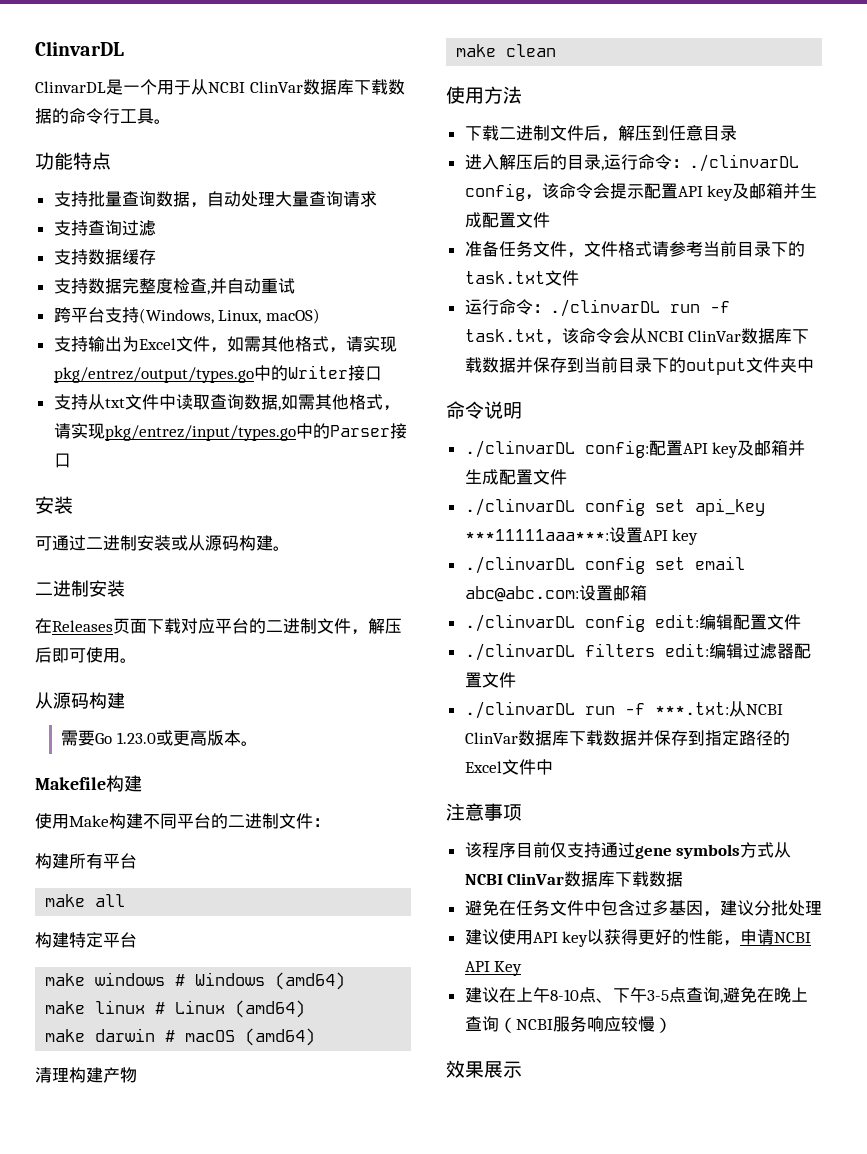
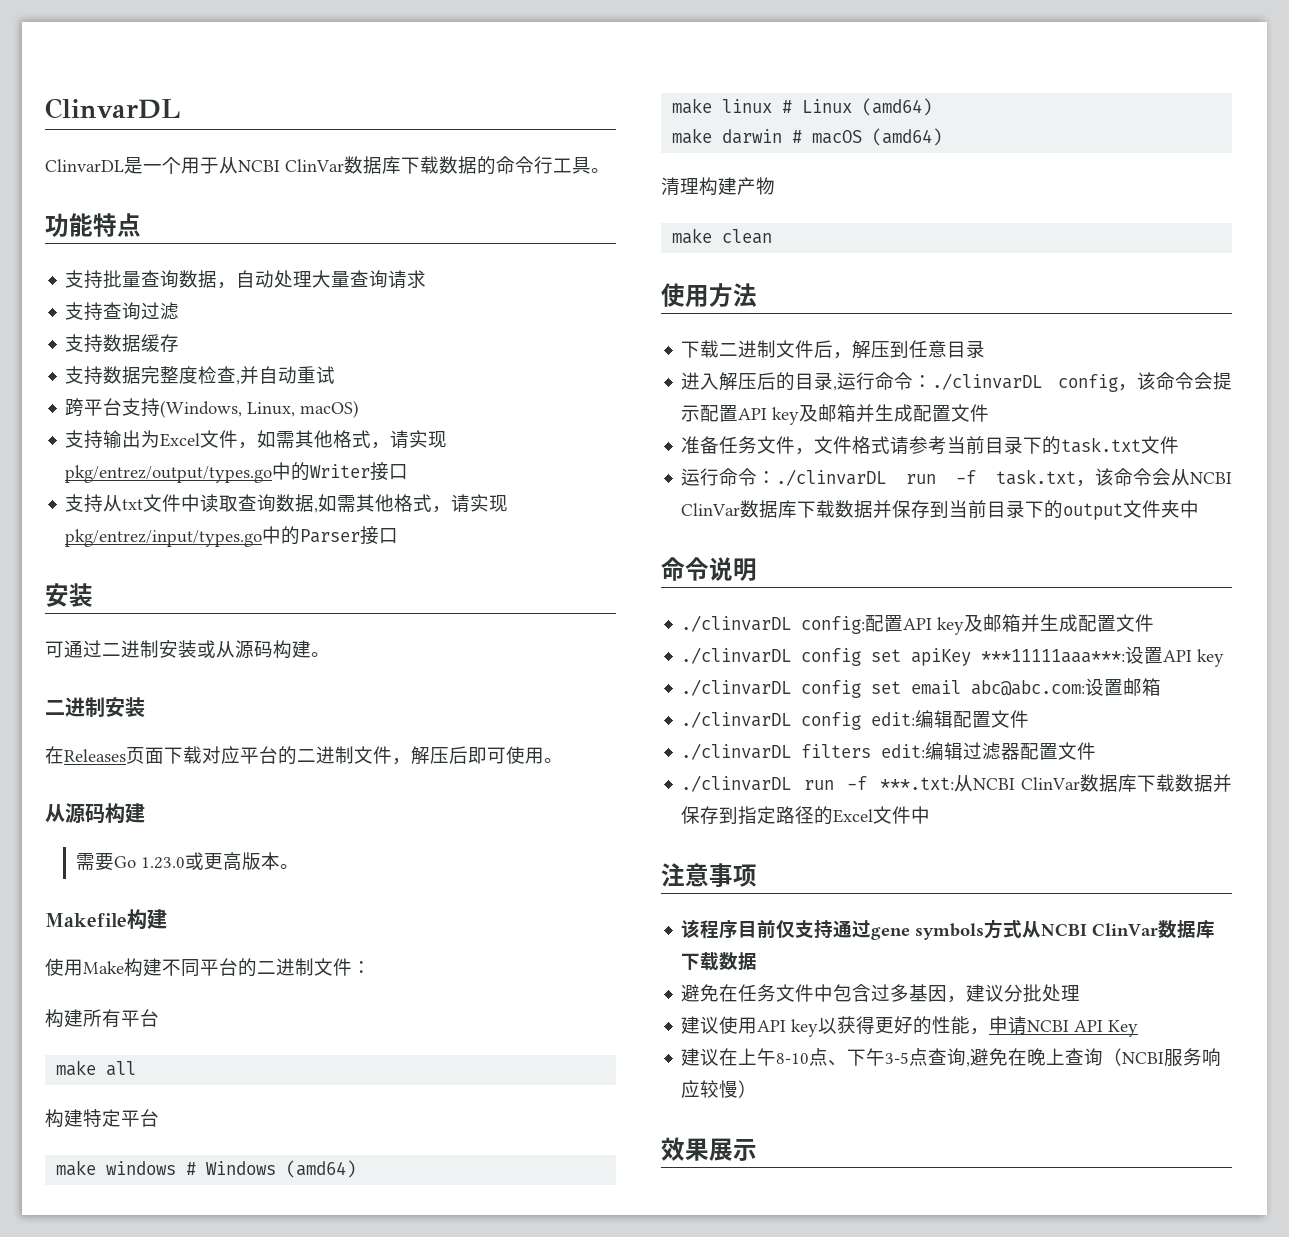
[694,498,765,516] api_key -> [911,648,972,666] apiKey

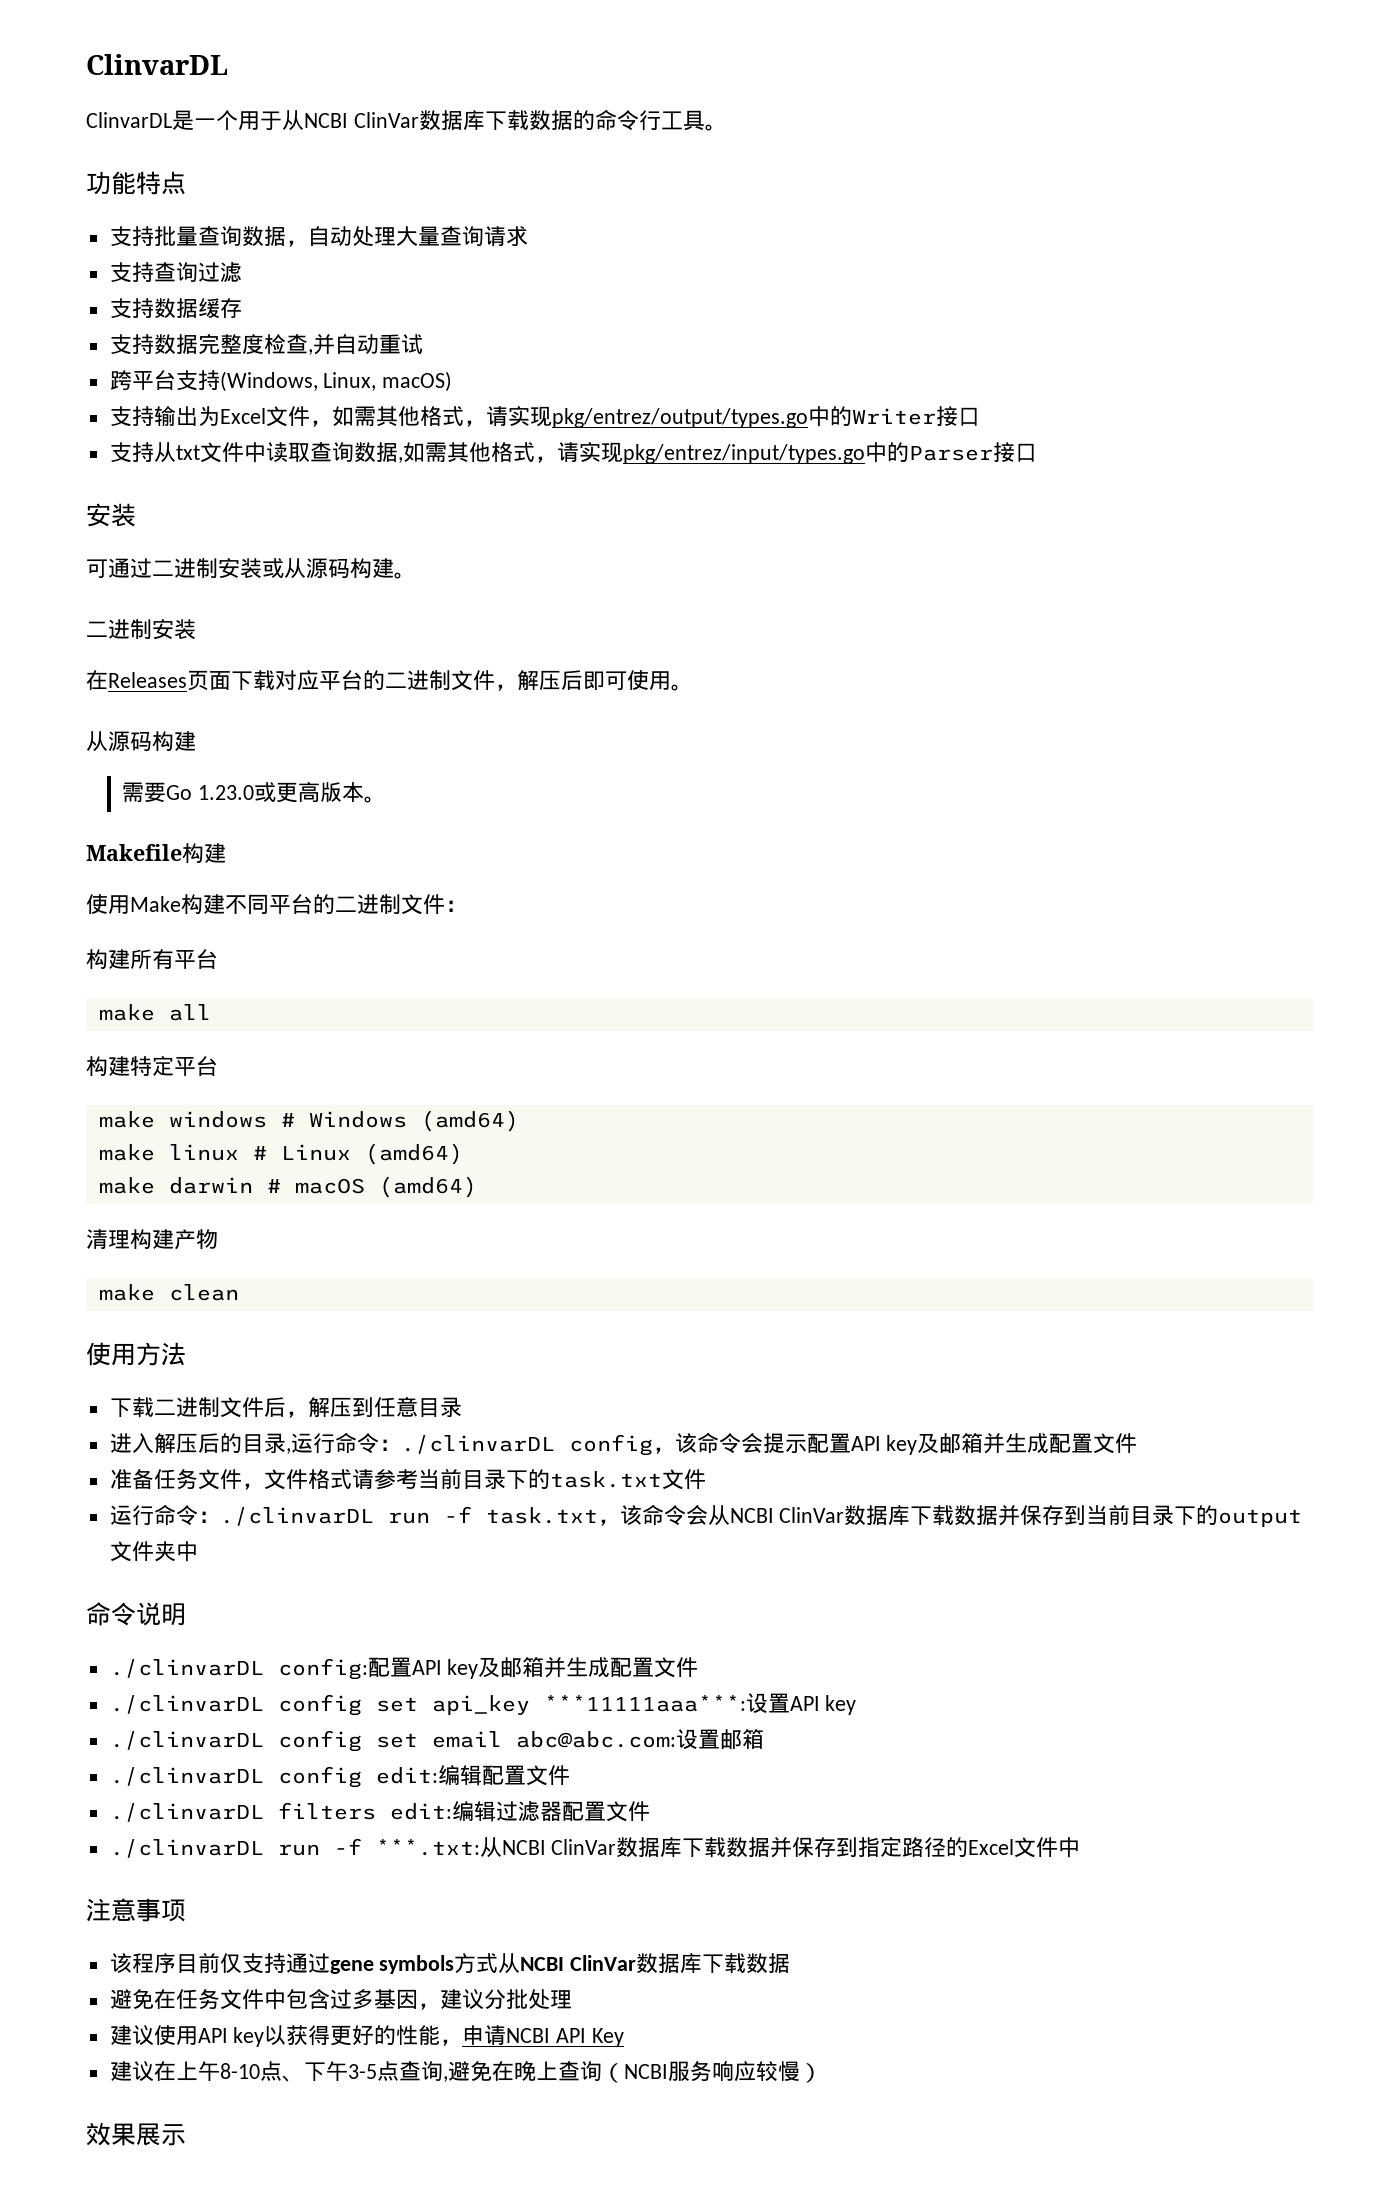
[911,648,972,666] apiKey -> [431,1695,530,1715] api_key

